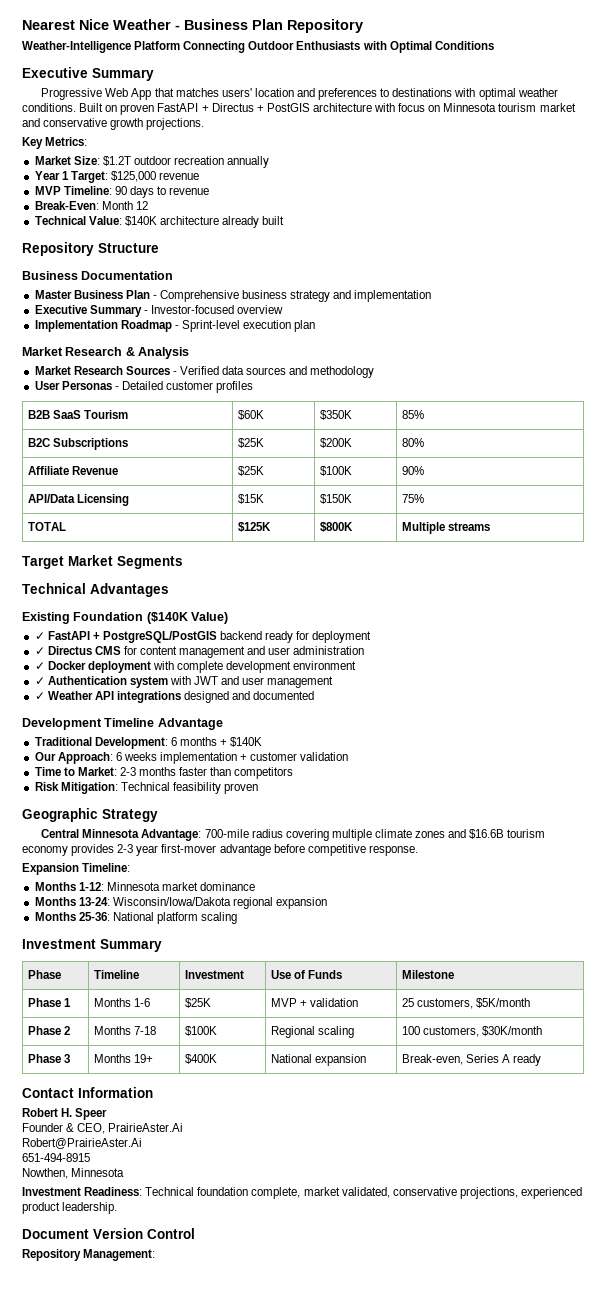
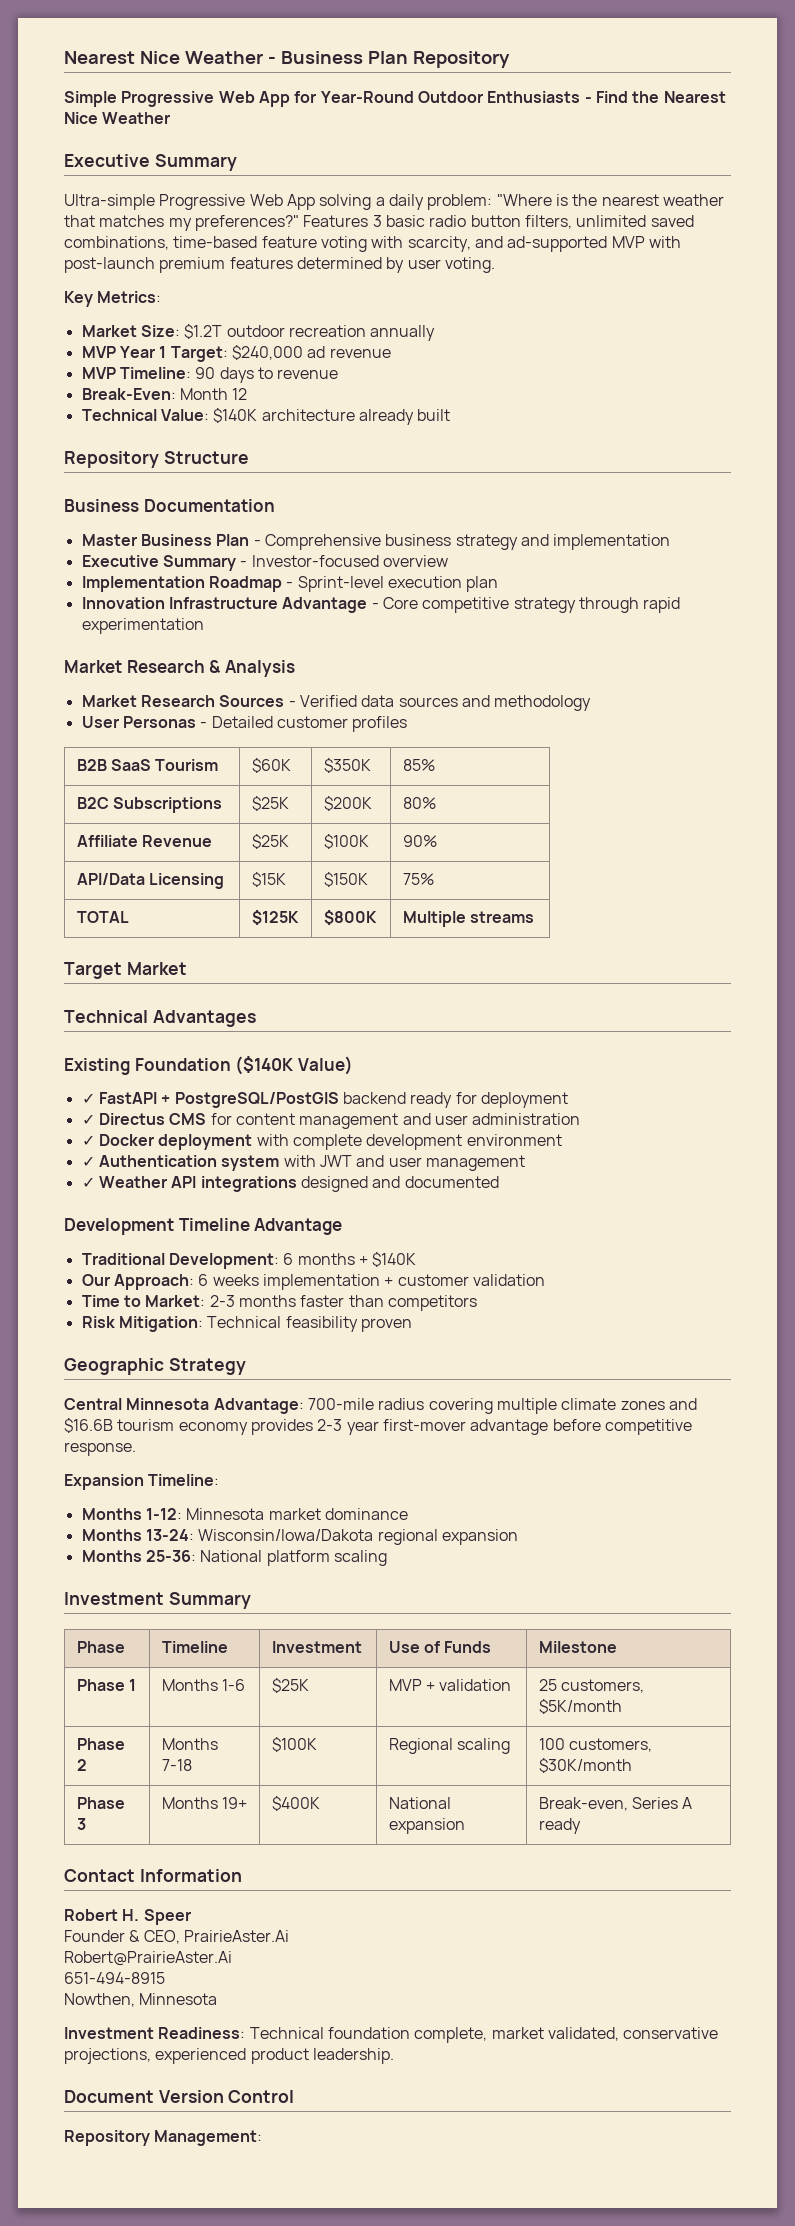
[22,41,494,53] Weather-Intelligence Platform Connecting Outdoor Enthusiasts with Optimal Conditions -> [64,91,726,107] [64,112,171,124] Simple Progressive Web App for Year-Round Outdoor Enthusiasts - Find the Nearest Nice Weather
[41,88,558,100] [22,103,576,115] [22,118,205,130] Progressive Web App that matches users' location and preferences to destinations with optimal weather conditions. Built on proven FastAPI + Directus + PostGIS architecture with focus on Minnesota tourism market and conservative growth projections. -> [64,194,724,210] [64,215,694,231] [64,236,681,252] [64,257,495,273] Ultra-simple Progressive Web App solving a daily problem: "Where is the nearest weather that matches my preferences?" Features 3 basic radio button filters, unlimited saved combinations, time-based feature voting with scarcity, and ad-supported MVP with post-launch premium features determined by user voting.
(270, 162) none -> [81,346,116,358] MVP
[110,171,156,182] $125,000 -> [231,345,326,360] $240,000 ad
(316, 326) none -> [81,597,681,613] [81,618,204,634] // Innovation Infrastructure Advantage - Core competitive strategy through rapid experimentation
[117,556,183,569] Segments -> (187, 968) none

